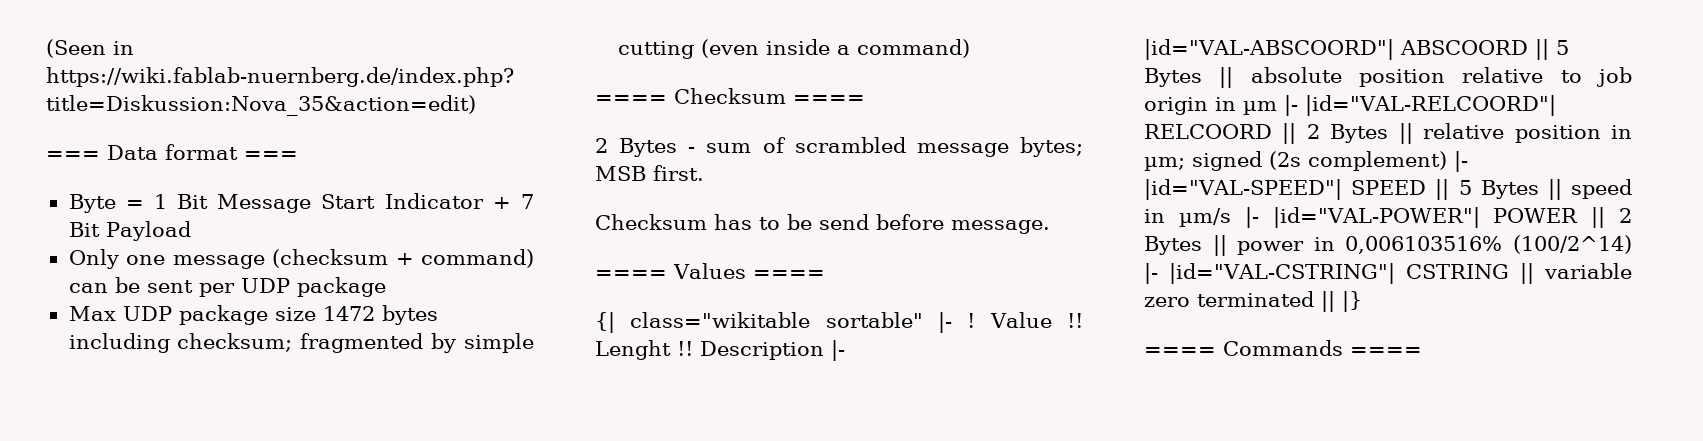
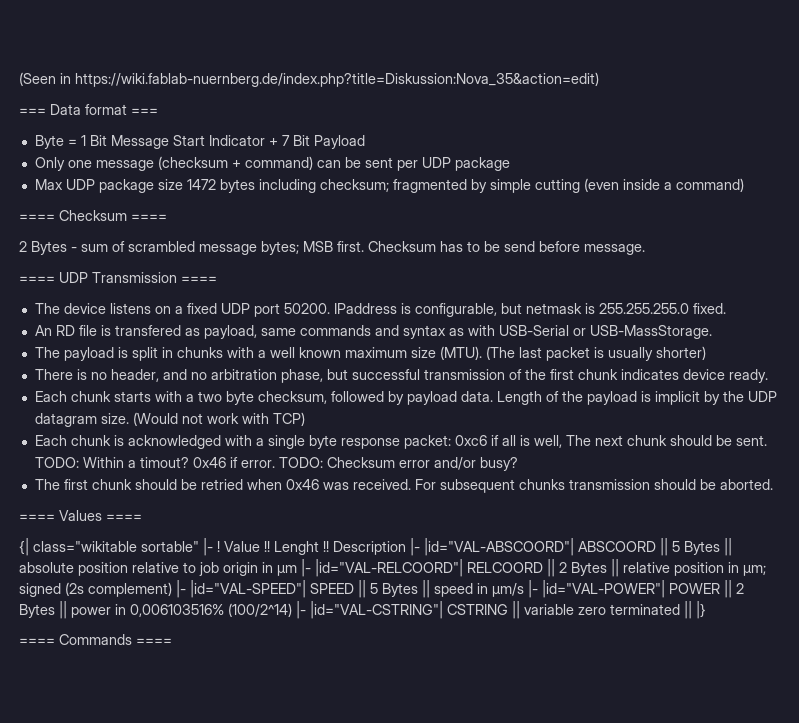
(704, 173) // -> (364, 246) none
(1050, 227) none -> [19,272,217,283] [34,303,726,317] [34,325,712,339] [34,346,706,361] [34,369,768,383] [34,391,777,405] [34,412,305,427] [34,435,767,449] [34,457,518,471] [34,479,773,493] // ==== UDP Transmission ==== // The device listens on a fixed UDP port 50200. IPaddress is configurable, but netmask is 255.255.255.0 fixed. // An RD file is transfered as payload, same commands and syntax as with USB-Serial or USB-MassStorage. // The payload is split in chunks with a well known maximum size (MTU). (The last packet is usually shorter) // There is no header, and no arbitration phase, but successful transmission of the first chunk indicates device ready. // Each chunk starts with a two byte checksum, followed by payload data. Length of the payload is implicit by the UDP datagram size. (Would not work with TCP) // Each chunk is acknowledged with a single byte response packet: 0xc6 if all is well, The next chunk should be sent. TODO: Within a timout? 0x46 if error. TODO: Checksum error and/or busy? // The first chunk should be retried when 0x46 was received. For subsequent chunks transmission should be aborted.

